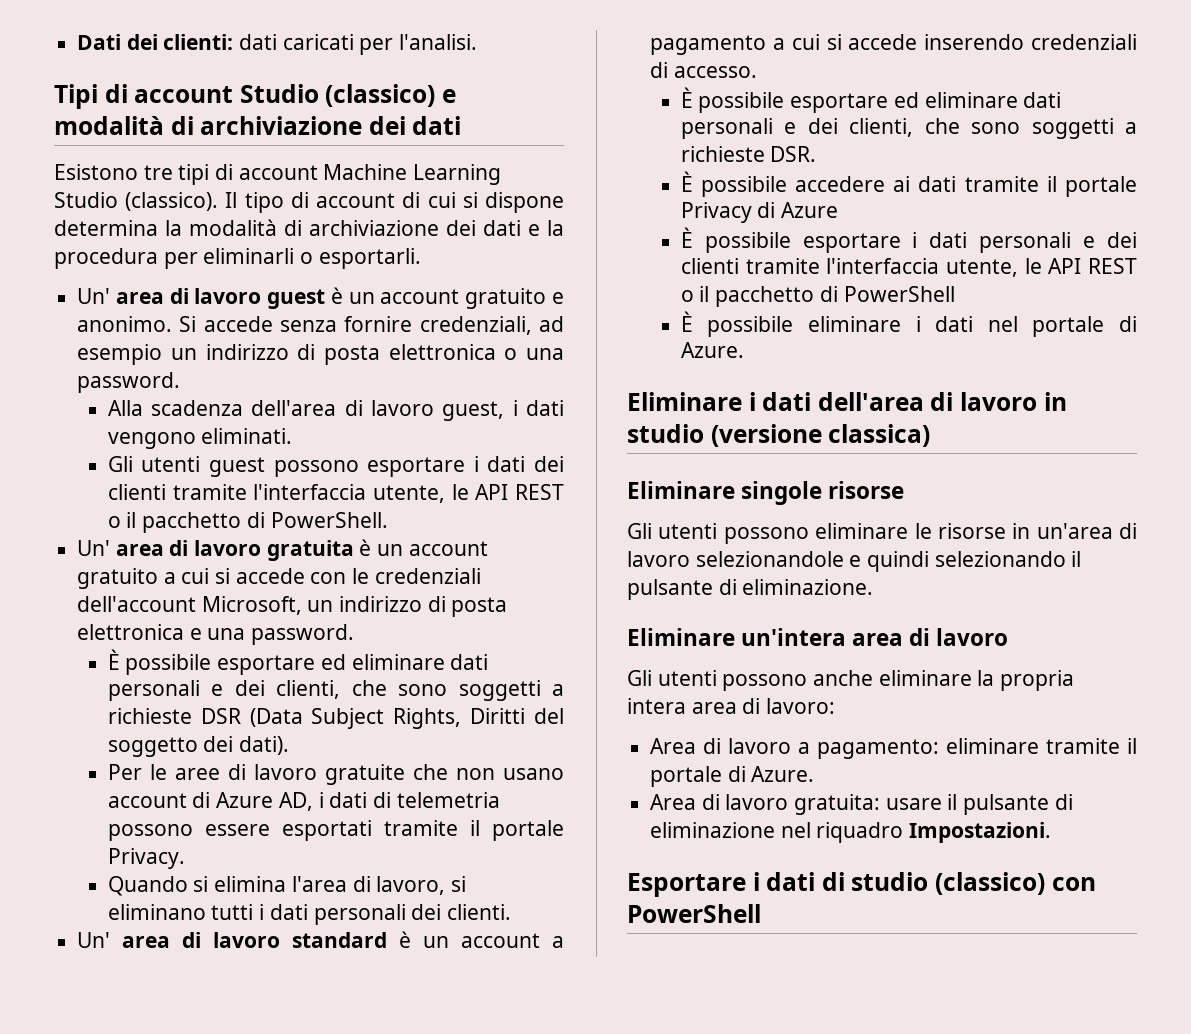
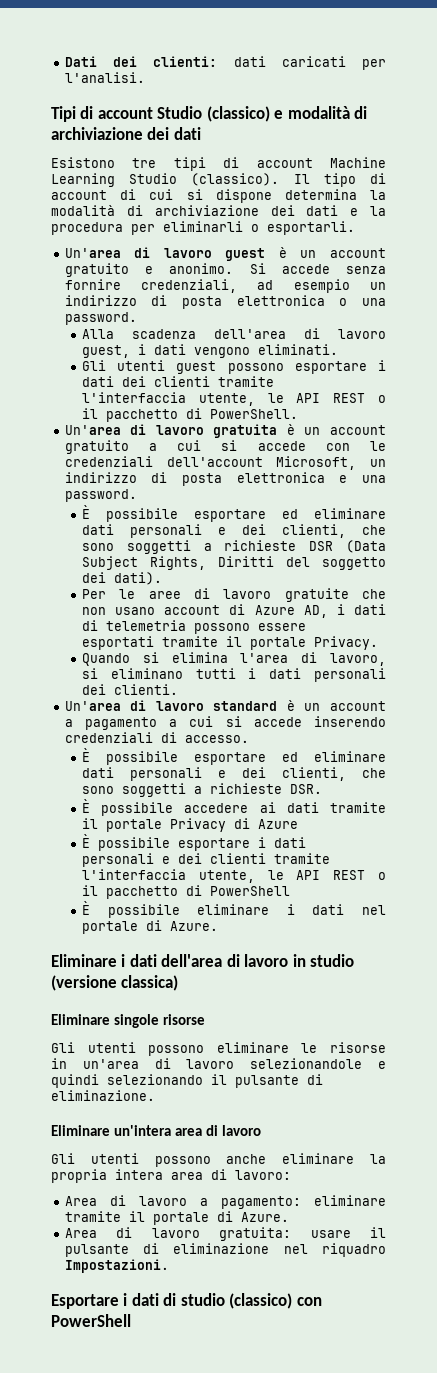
[77,288,164,304] Un' area -> [64,248,121,258] Un'area
[77,540,164,556] Un' area -> [64,425,121,435] Un'area
[77,932,171,948] Un' area -> [64,701,121,711] Un'area

